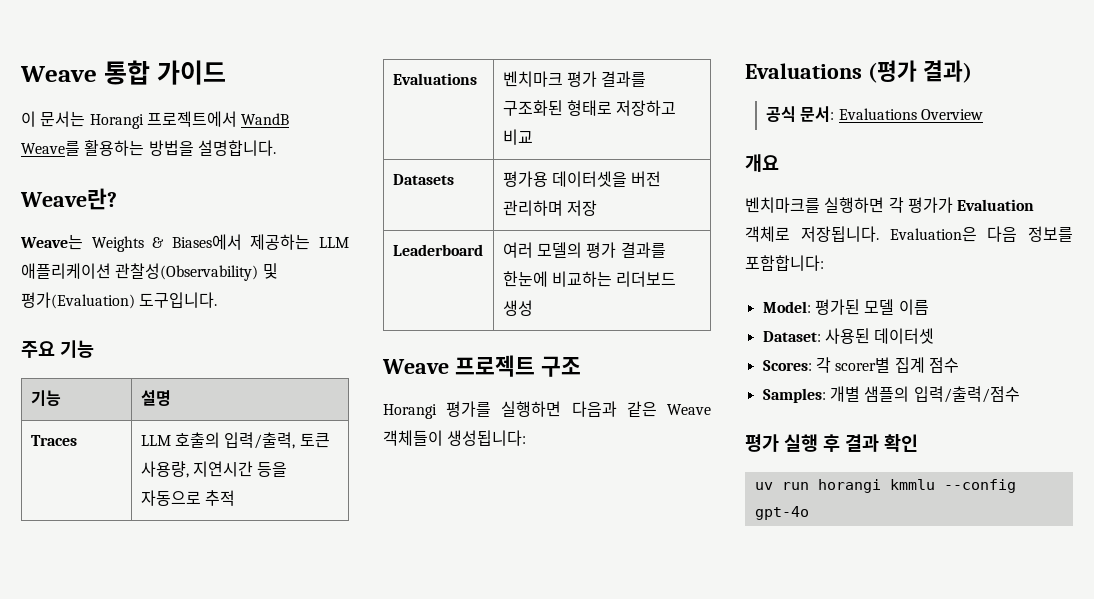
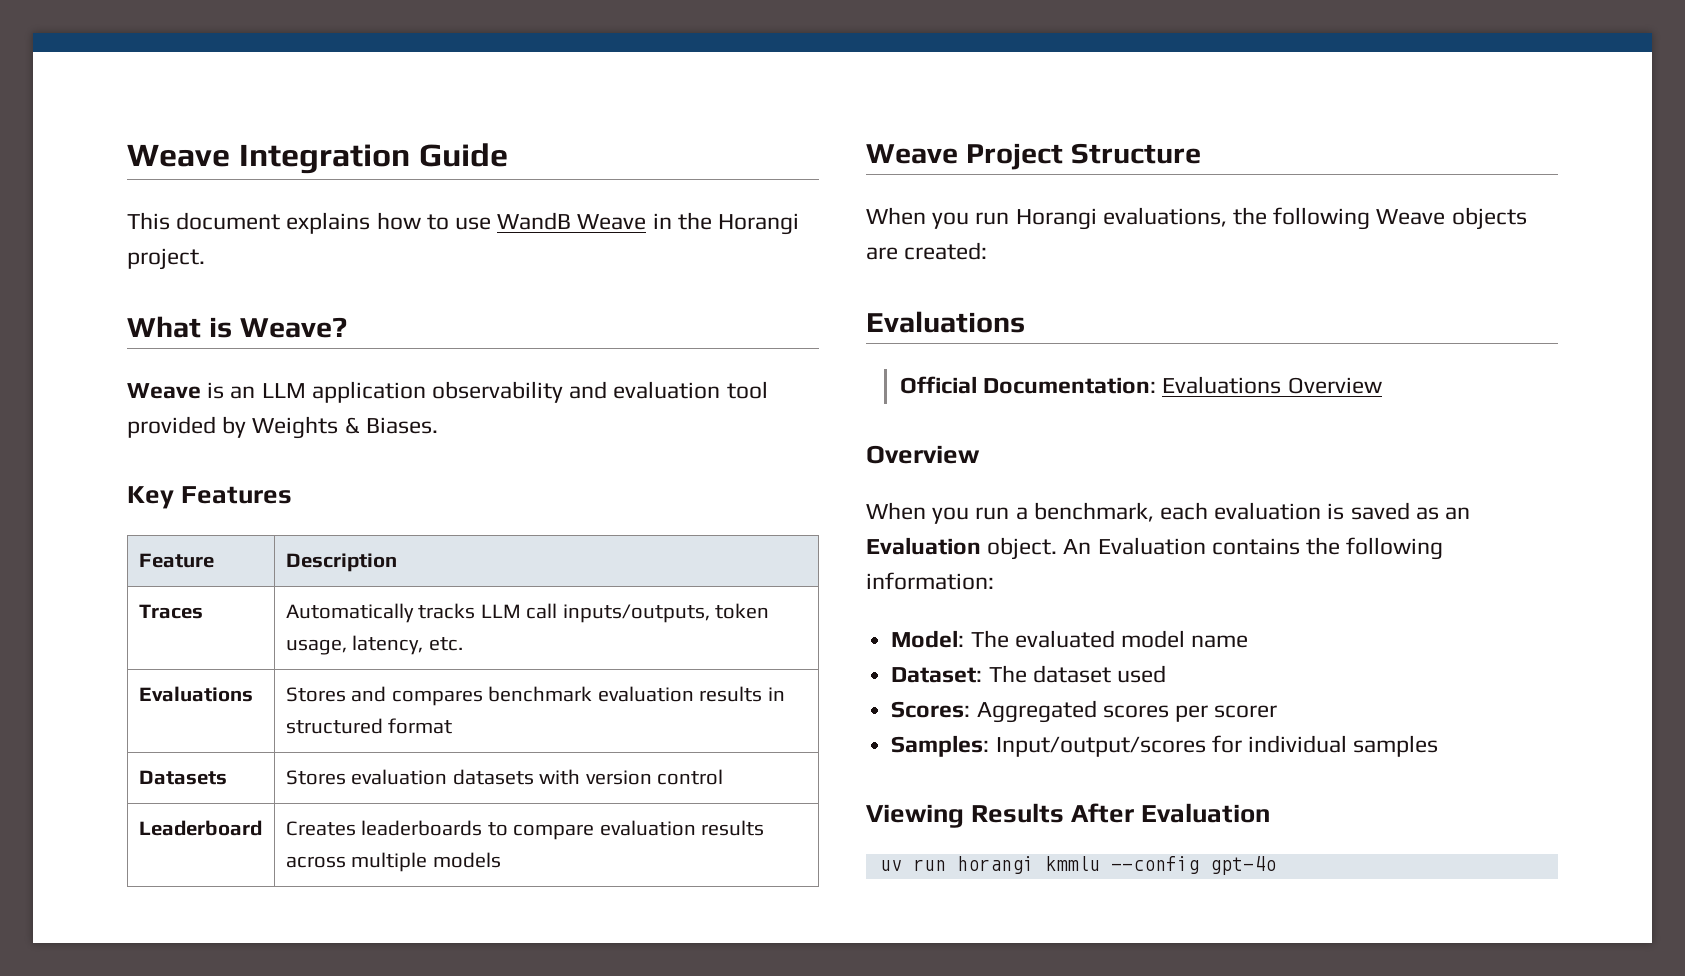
[20,60,226,85] [21,111,290,129] [21,140,276,156] [20,188,117,210] [20,234,349,252] [21,263,278,281] [21,292,218,309] [21,340,94,358] [30,390,61,406] [140,390,171,406] [30,435,77,446] [140,432,330,449] [140,461,288,478] [140,490,236,506] [392,73,477,85] [502,71,647,87] [502,100,677,116] [502,129,533,145] [392,174,454,185] [502,171,662,187] [502,200,598,216] [392,244,483,256] [502,242,666,258] [502,271,677,287] [502,300,533,316] [382,355,581,377] [383,401,711,419] [383,430,527,446] [745,60,972,83] [765,106,983,122] [745,154,779,172] [745,197,1035,213] [745,226,1073,242] [745,255,824,271] [762,299,929,315] [762,328,935,344] [762,357,959,373] [762,386,1020,403] [745,434,918,452] Weave 통합 가이드 // 이 문서는 Horangi 프로젝트에서 WandB Weave를 활용하는 방법을 설명합니다. // Weave란? // Weave는 Weights & Biases에서 제공하는 LLM 애플리케이션 관찰성(Observability) 및 평가(Evaluation) 도구입니다. // 주요 기능 // 기능 | 설명 // Traces | LLM 호출의 입력/출력, 토큰 사용량, 지연시간 등을 자동으로 추적 // Evaluations | 벤치마크 평가 결과를 구조화된 형태로 저장하고 비교 // Datasets | 평가용 데이터셋을 버전 관리하며 저장 // Leaderboard | 여러 모델의 평가 결과를 한눈에 비교하는 리더보드 생성 // Weave 프로젝트 구조 // Horangi 평가를 실행하면 다음과 같은 Weave 객체들이 생성됩니다: // Evaluations (평가 결과) // 공식 문서: Evaluations Overview // 개요 // 벤치마크를 실행하면 각 평가가 Evaluation 객체로 저장됩니다. Evaluation은 다음 정보를 포함합니다: // Model: 평가된 모델 이름 // Dataset: 사용된 데이터셋 // Scores: 각 scorer별 집계 점수 // Samples: 개별 샘플의 입력/출력/점수 // 평가 실행 후 결과 확인 -> [127,143,508,174] [127,212,800,235] [127,248,205,270] [127,316,347,338] [127,381,768,403] [127,416,438,439] [127,486,293,509] [138,553,214,568] [285,553,397,572] [138,604,203,619] [285,603,770,623] [285,635,463,655] [138,686,253,702] [285,686,785,706] [285,718,453,734] [138,770,227,785] [285,769,724,785] [138,820,262,836] [285,820,765,840] [285,852,501,872] [866,143,1201,170] [866,207,1527,230] [866,242,988,260] [866,311,1025,333] [899,376,1382,394] [866,445,980,464] [866,502,1471,524] [866,537,1444,560] [866,572,994,590] [891,630,1249,648] [891,665,1166,683] [891,700,1278,723] [891,735,1439,757] [866,803,1271,828] Weave Integration Guide // This document explains how to use WandB Weave in the Horangi project. // What is Weave? // Weave is an LLM application observability and evaluation tool provided by Weights & Biases. // Key Features // Feature | Description // Traces | Automatically tracks LLM call inputs/outputs, token usage, latency, etc. // Evaluations | Stores and compares benchmark evaluation results in structured format // Datasets | Stores evaluation datasets with version control // Leaderboard | Creates leaderboards to compare evaluation results across multiple models // Weave Project Structure // When you run Horangi evaluations, the following Weave objects are created: // Evaluations // Official Documentation: Evaluations Overview // Overview // When you run a benchmark, each evaluation is saved as an Evaluation object. An Evaluation contains the following information: // Model: The evaluated model name // Dataset: The dataset used // Scores: Aggregated scores per scorer // Samples: Input/output/scores for individual samples // Viewing Results After Evaluation

